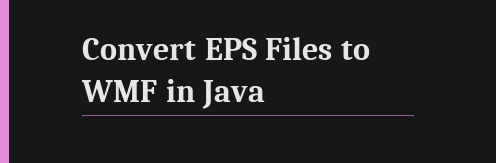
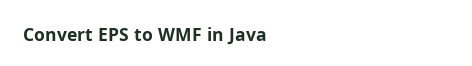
[265,37,333,60] Files -> (129, 34) none

